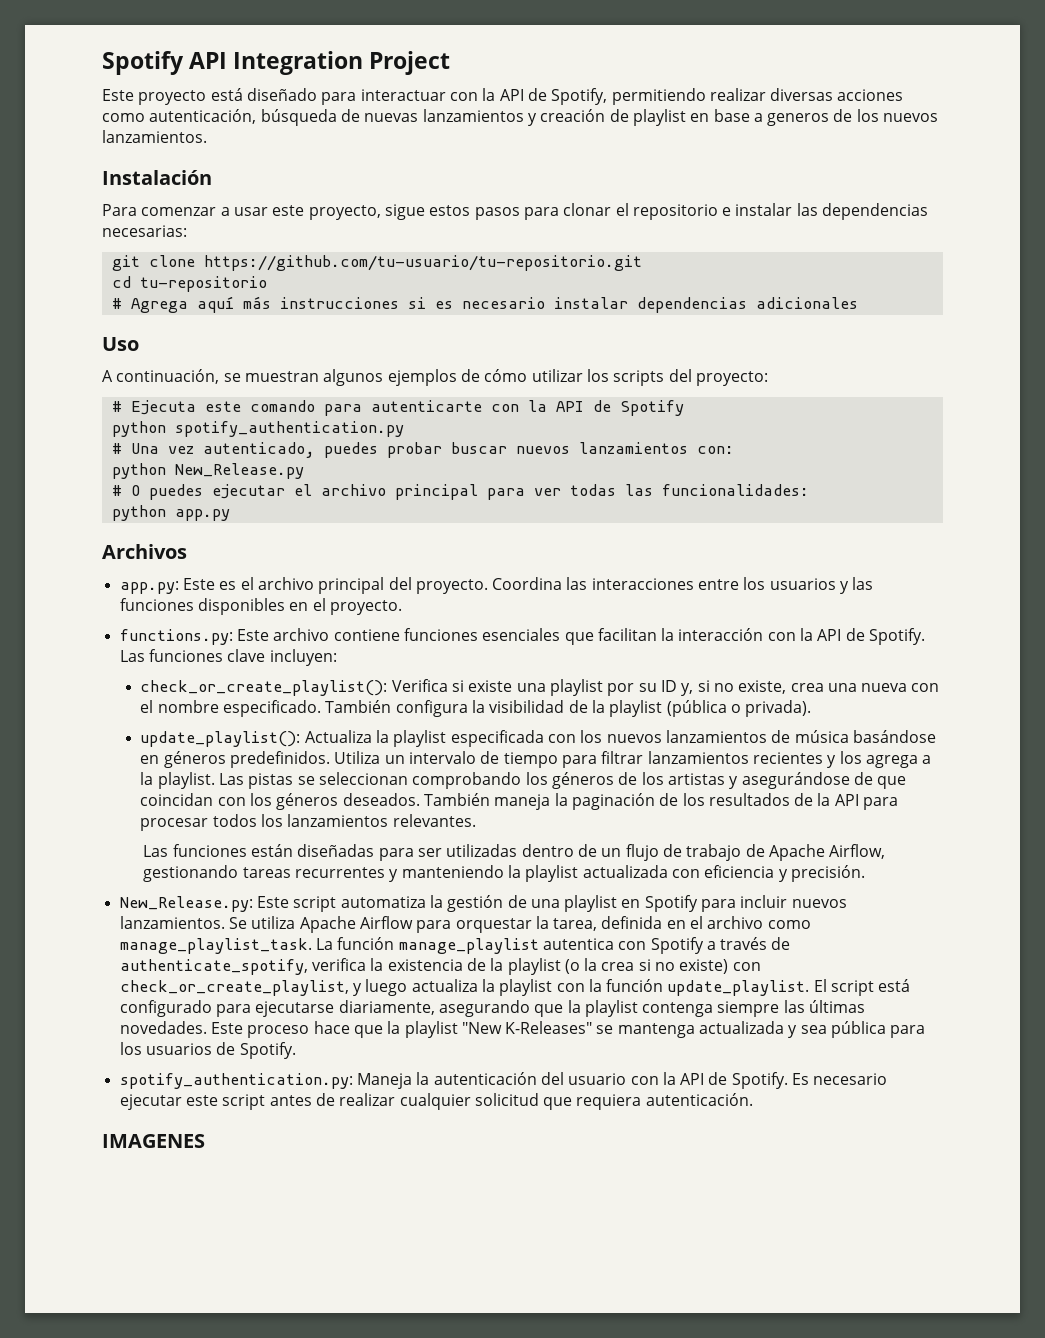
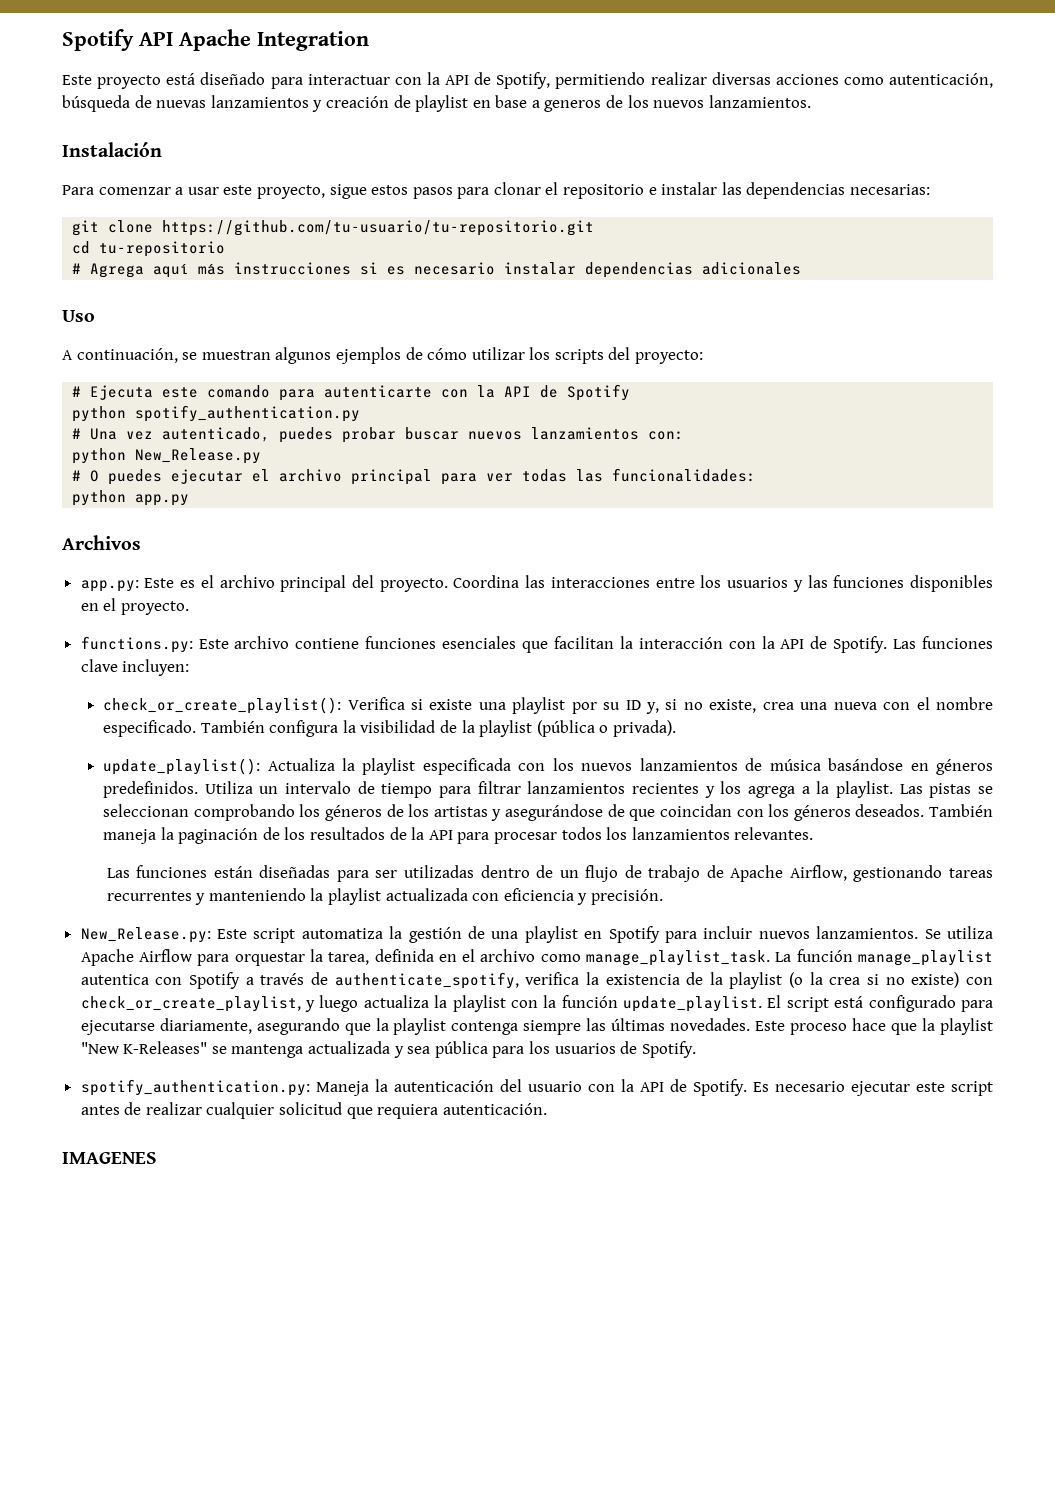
(228, 60) none -> [179,29,251,51] Apache
[369,51,451,75] Project -> (369, 41) none

